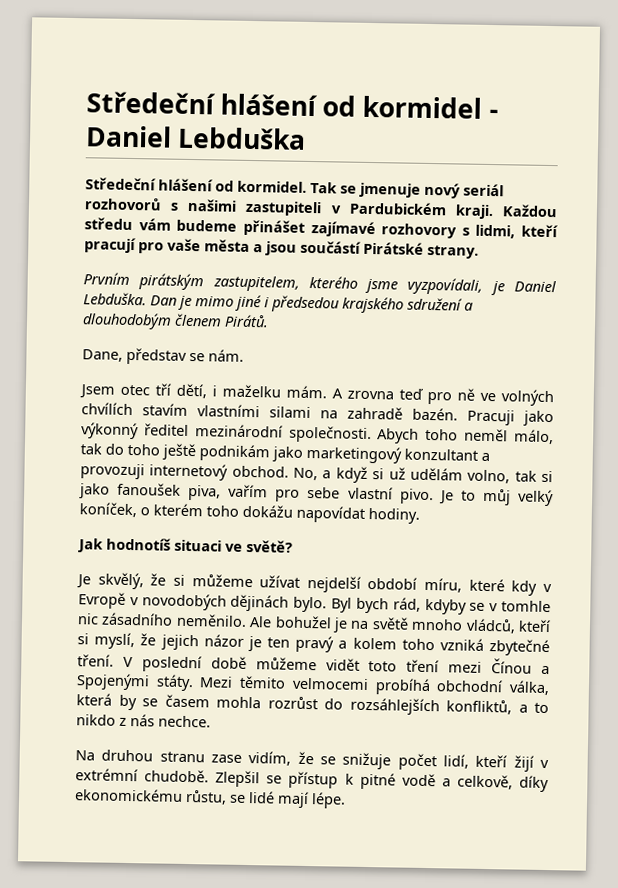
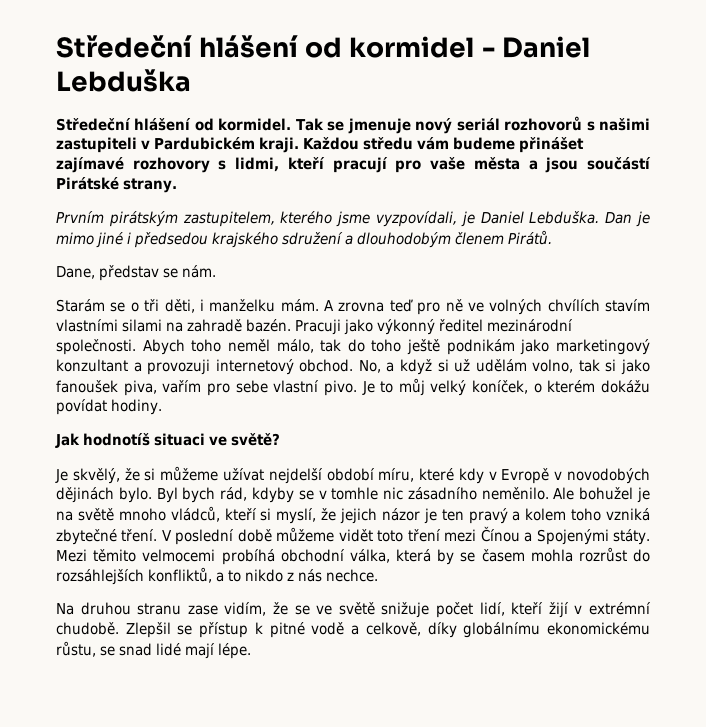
[79,383,281,399] Jsem otec tří dětí, i maželku -> [56,299,276,313] Starám se o tři děti, i manželku
[206,504,365,523] toho dokážu napovídat -> [601,380,651,393] [56,399,107,415] dokážu povídat
(337, 760) none -> [316,602,375,615] ve světě
(550, 784) none -> [463,622,541,638] globálnímu
(246, 798) none -> [119,643,152,656] snad

